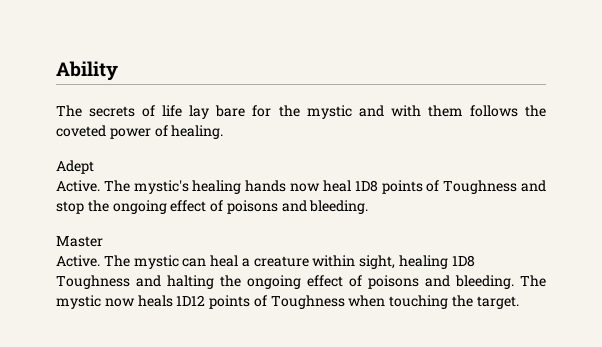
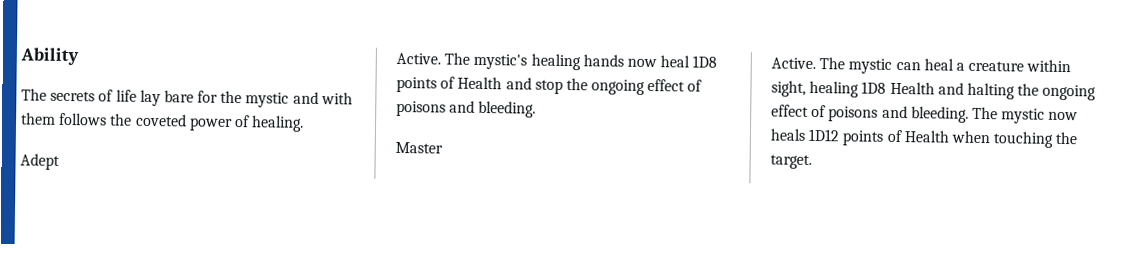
[443,180,518,194] Toughness -> [457,76,503,90] Health
[56,275,130,289] Toughness -> [889,81,935,95] Health
[270,295,345,309] Toughness -> [903,130,950,143] Health

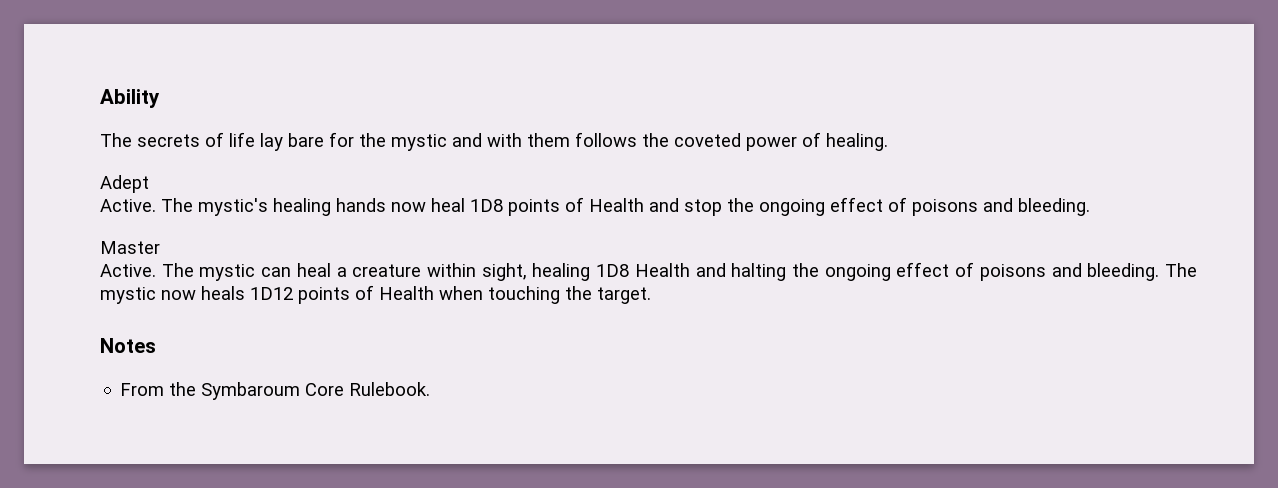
(812, 161) none -> [100,338,156,353] [120,382,431,400] // Notes // From the Symbaroum Core Rulebook.

